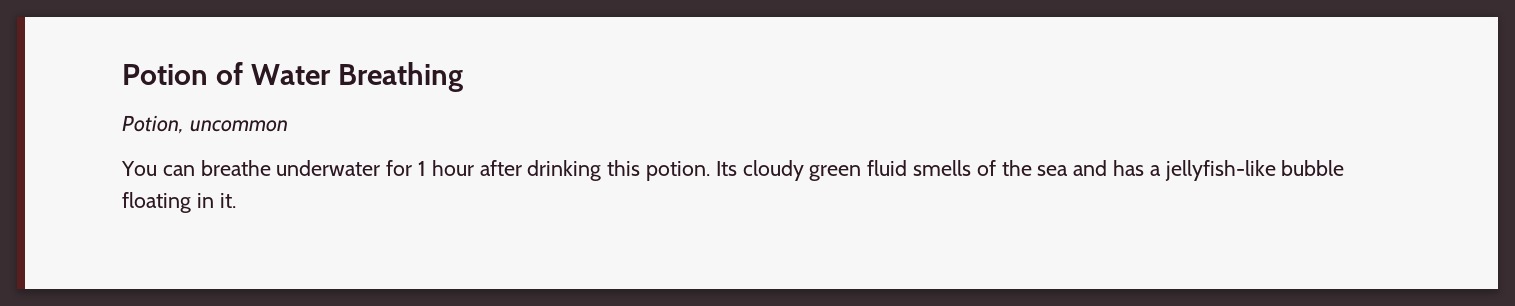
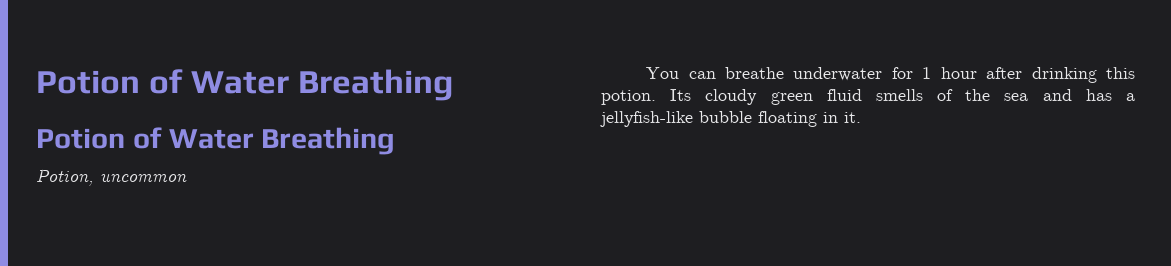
[122,62,464,92] Potion of Water Breathing -> [36,69,454,101] [36,127,396,155] Potion of Water Breathing // Potion of Water Breathing

